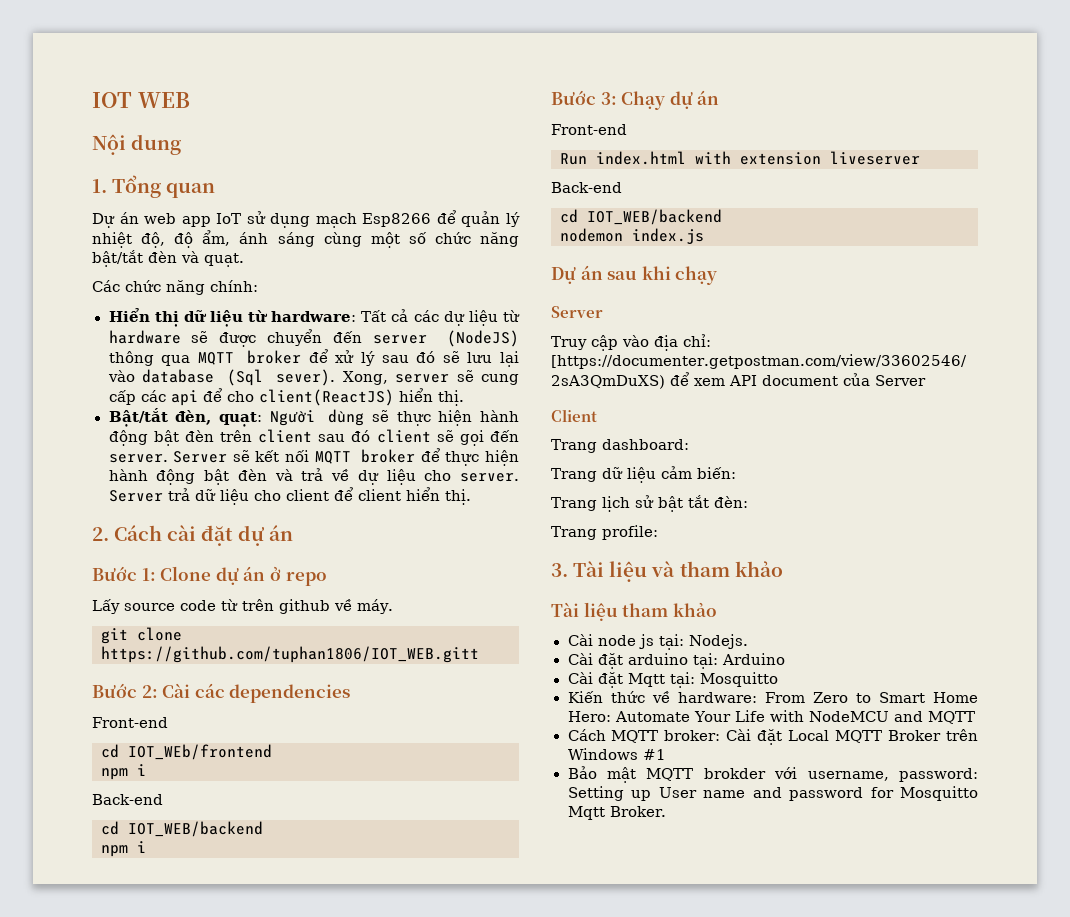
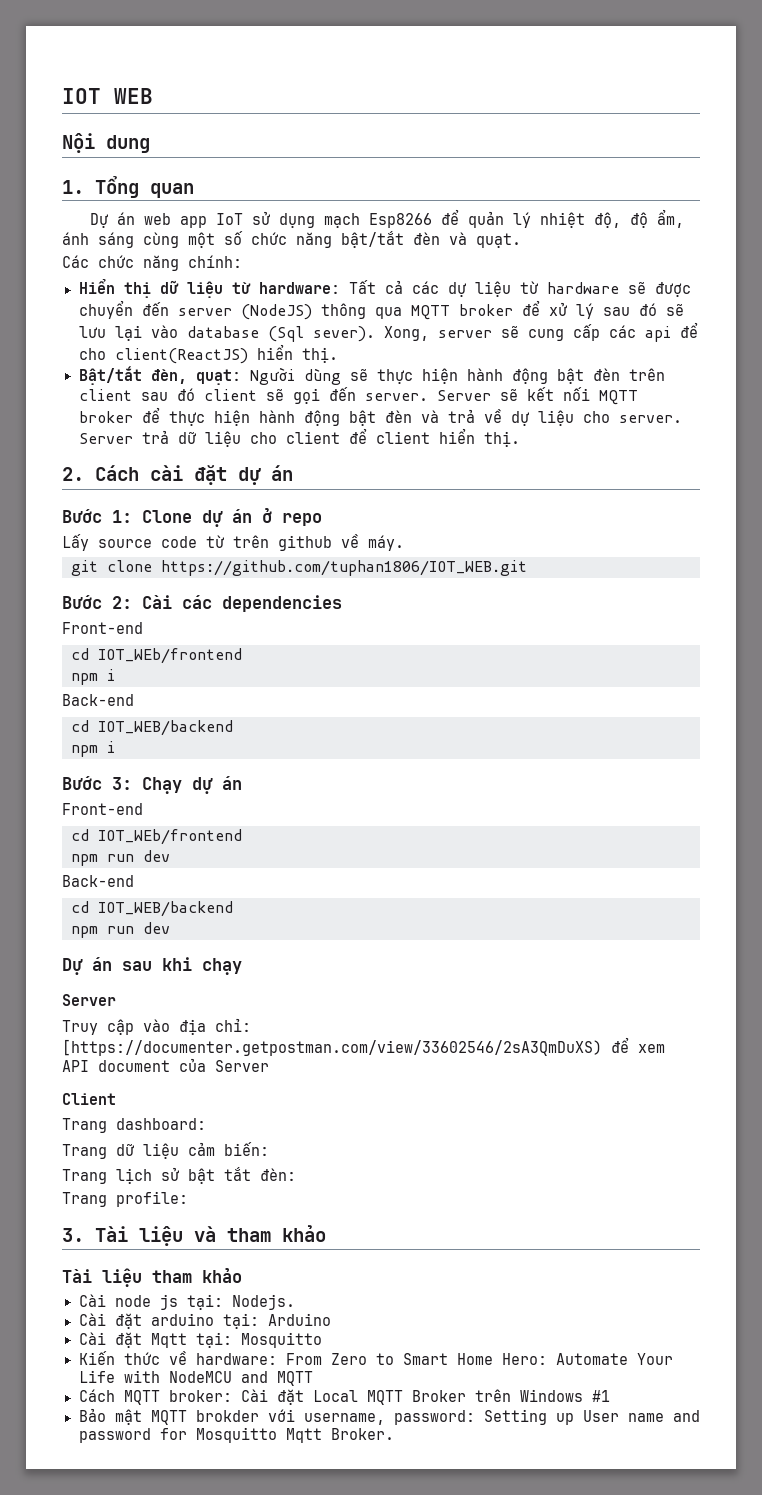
[101,646,479,663] https://github.com/tuphan1806/IOT_WEB.gitt -> [161,560,527,576] https://github.com/tuphan1806/IOT_WEB.git
[560,151,920,165] [551,182,622,193] [560,209,722,225] [560,228,704,244] Run index.html with extension liveserver // Back-end // cd IOT_WEB/backend // nodemon index.js -> [71,829,242,845] [71,850,170,866] [62,875,134,887] [71,901,233,917] [71,922,170,938] cd IOT_WEb/frontend // npm run dev // Back-end // cd IOT_WEB/backend // npm run dev

